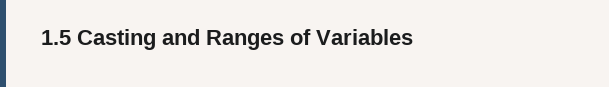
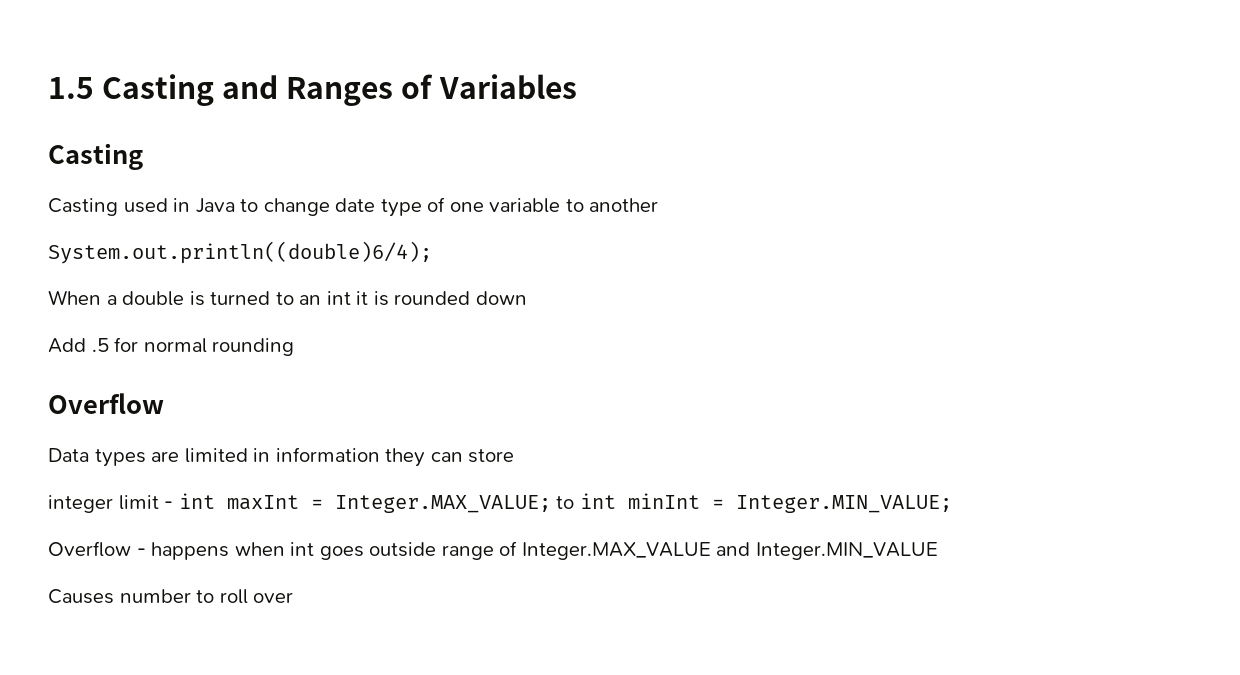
(413, 37) none -> [48,143,143,170] [48,197,659,217] [48,241,432,264] [48,290,527,306] [48,337,295,356] [48,393,164,414] [48,447,515,467] [48,493,952,513] [48,541,938,560] [48,589,294,604] // Casting // Casting used in Java to change date type of one variable to another // System.out.println((double)6/4); // When a double is turned to an int it is rounded down // Add .5 for normal rounding // Overflow // Data types are limited in information they can store // integer limit - int maxInt = Integer.MAX_VALUE; to int minInt = Integer.MIN_VALUE; // Overflow - happens when int goes outside range of Integer.MAX_VALUE and Integer.MIN_VALUE // Causes number to roll over

